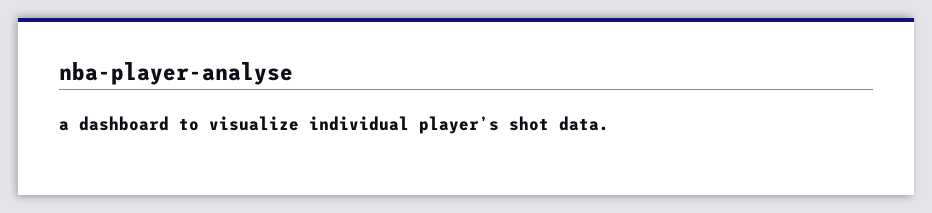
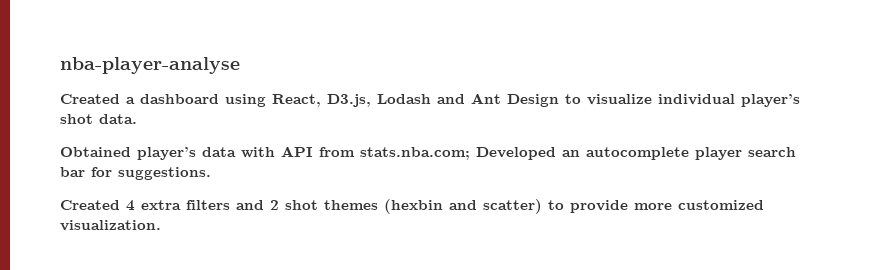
(293, 73) none -> [60,94,120,104] Created
(169, 123) none -> [225,93,559,107] using React, D3.js, Lodash and Ant Design
(609, 123) none -> [60,146,796,160] [60,167,211,180] [60,199,764,214] [60,220,161,231] // Obtained player’s data with API from stats.nba.com; Developed an autocomplete player search bar for suggestions. // Created 4 extra filters and 2 shot themes (hexbin and scatter) to provide more customized visualization.

